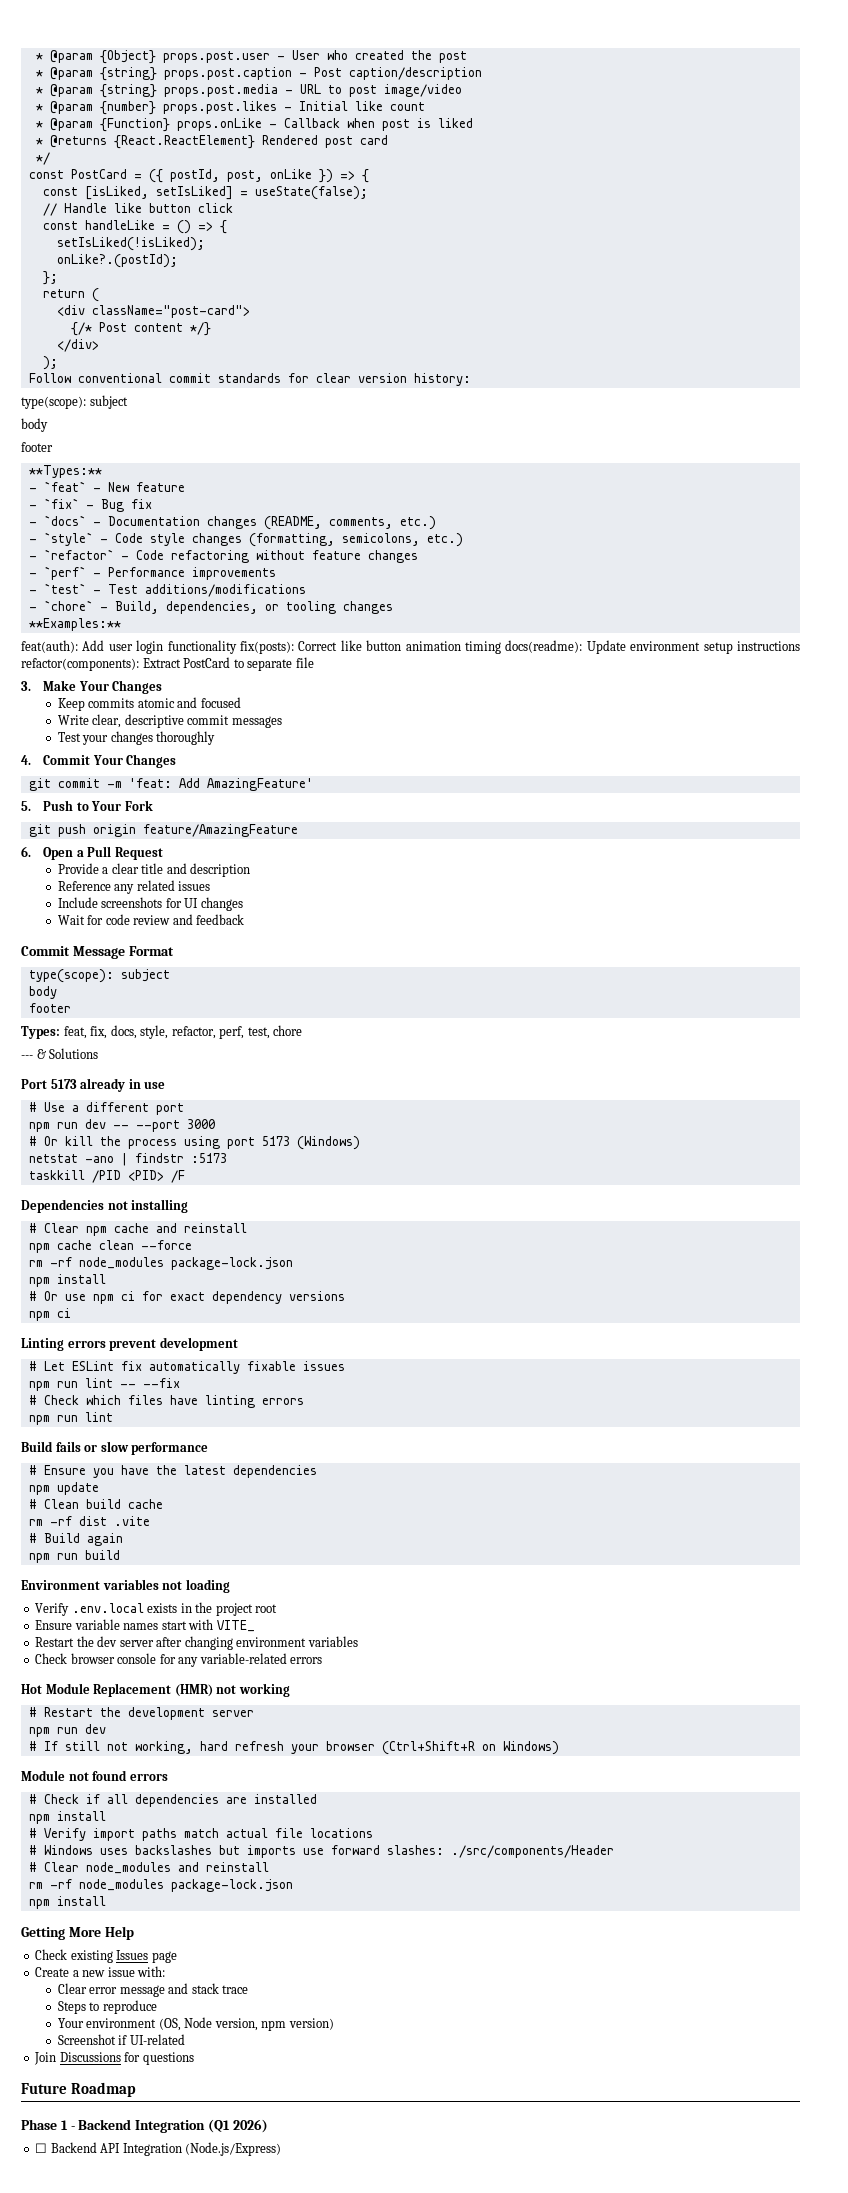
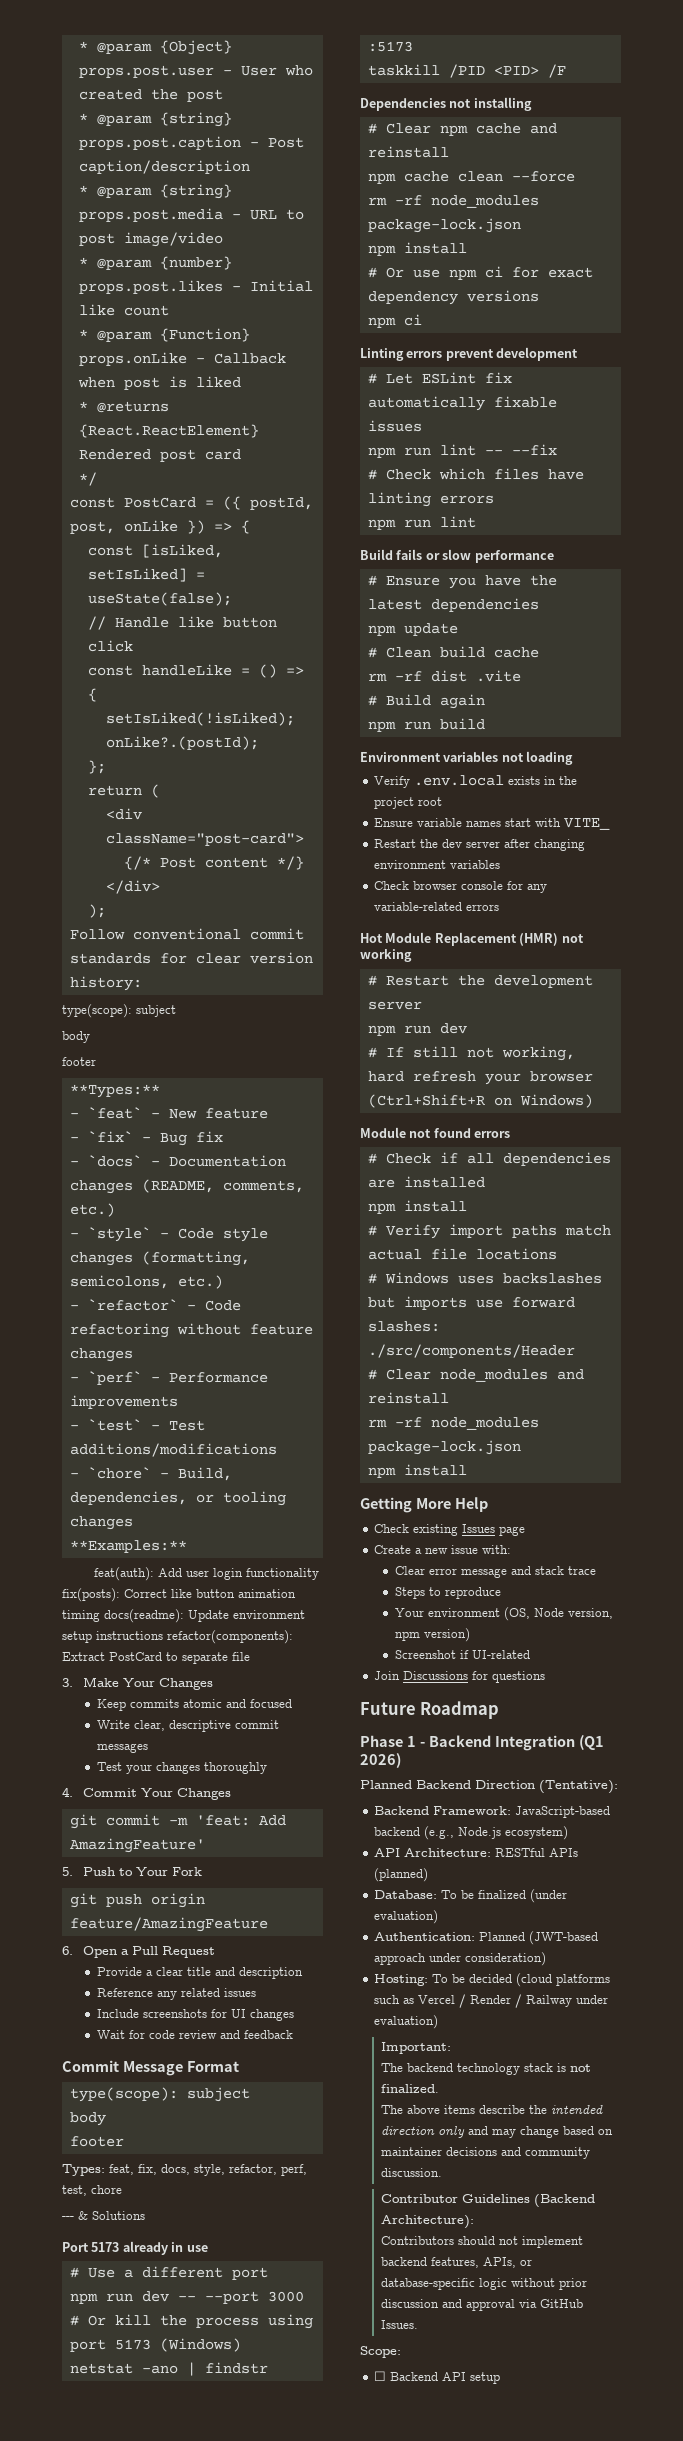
(268, 2126) none -> [360,1780,618,1794] [374,1806,611,1818] [374,1826,569,1840] [374,1848,579,1857] [374,1868,429,1882] [374,1889,568,1903] [374,1910,439,1924] [374,1931,599,1945] [374,1952,547,1966] [374,1973,611,1987] [374,1994,609,2008] [374,2015,439,2029] [380,2042,451,2054] [380,2063,591,2075] [380,2084,439,2093] [380,2105,603,2114] [380,2126,613,2138] [380,2147,590,2159] [380,2168,442,2177] [380,2194,595,2207] [380,2215,474,2229] [380,2236,583,2248] [380,2257,532,2268] [380,2278,587,2290] [380,2299,583,2311] [380,2320,418,2329] [360,2346,401,2358] // Planned Backend Direction (Tentative): // Backend Framework: JavaScript-based backend (e.g., Node.js ecosystem) // API Architecture: RESTful APIs (planned) // Database: To be finalized (under evaluation) // Authentication: Planned (JWT-based approach under consideration) // Hosting: To be decided (cloud platforms such as Vercel / Render / Railway under evaluation) // Important: // The backend technology stack is not finalized. // The above items describe the intended direction only and may change based on maintainer decisions and community discussion. // Contributor Guidelines (Backend Architecture): // Contributors should not implement backend features, APIs, or database-specific logic without prior discussion and approval via GitHub Issues. // Scope:
[122,2142,282,2156] Integration (Node.js/Express) -> [470,2372,501,2384] setup

